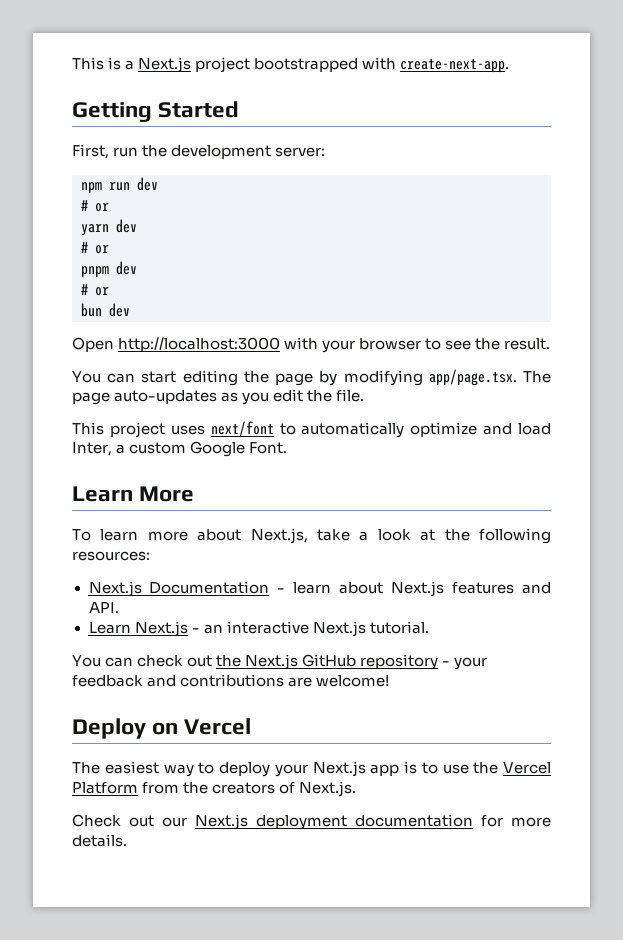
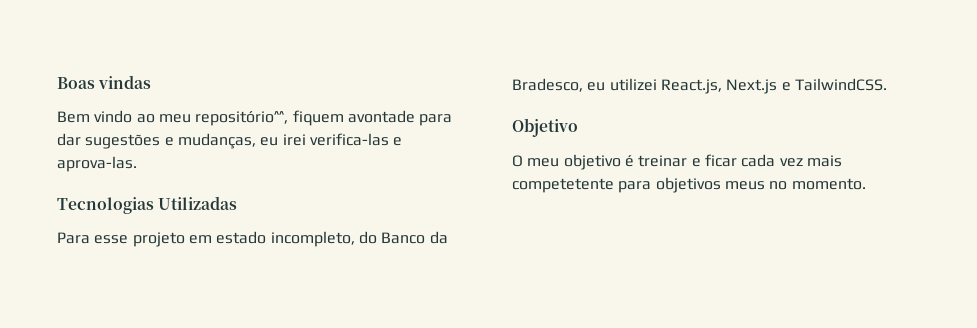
[72,57,510,73] [72,101,240,122] [72,144,326,159] [81,177,158,194] [81,200,109,212] [81,219,137,236] [81,242,109,254] [81,261,137,278] [81,284,109,296] [81,303,130,317] [72,337,551,353] [72,369,551,386] [72,389,365,405] [72,421,551,438] [72,441,288,457] [72,486,195,502] [72,528,551,544] [72,551,150,561] [88,581,552,597] [88,602,119,613] [88,621,429,637] [72,654,488,670] [72,674,390,687] [72,718,252,739] [72,761,551,777] [72,781,357,797] [72,814,551,830] [72,834,127,847] This is a Next.js project bootstrapped with create-next-app. // Getting Started // First, run the development server: // npm run dev // # or // yarn dev // # or // pnpm dev // # or // bun dev // Open http://localhost:3000 with your browser to see the result. // You can start editing the page by modifying app/page.tsx. The page auto-updates as you edit the file. // This project uses next/font to automatically optimize and load Inter, a custom Google Font. // Learn More // To learn more about Next.js, take a look at the following resources: // Next.js Documentation - learn about Next.js features and API. // Learn Next.js - an interactive Next.js tutorial. // You can check out the Next.js GitHub repository - your feedback and contributions are welcome! // Deploy on Vercel // The easiest way to deploy your Next.js app is to use the Vercel Platform from the creators of Next.js. // Check out our Next.js deployment documentation for more details. -> [57,75,152,89] [57,110,453,126] [57,133,403,149] [57,156,137,172] [57,196,238,214] [57,231,448,247] [512,78,887,94] [512,118,578,137] [512,154,842,170] [512,177,866,193] Boas vindas // Bem vindo ao meu repositório^^, fiquem avontade para dar sugestões e mudanças, eu irei verifica-las e aprova-las. // Tecnologias Utilizadas // Para esse projeto em estado incompleto, do Banco da Bradesco, eu utilizei React.js, Next.js e TailwindCSS. // Objetivo // O meu objetivo é treinar e ficar cada vez mais competetente para objetivos meus no momento.

